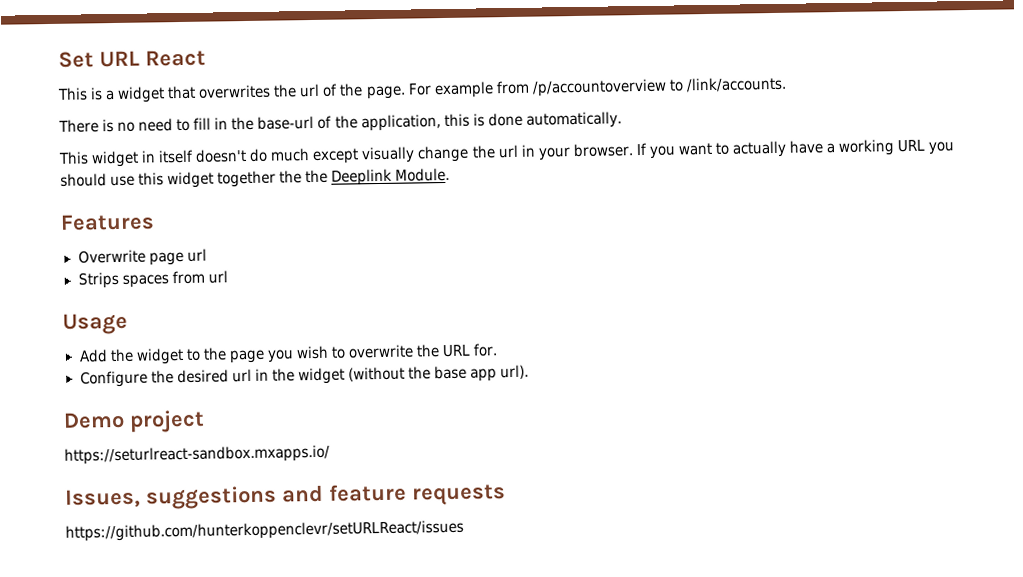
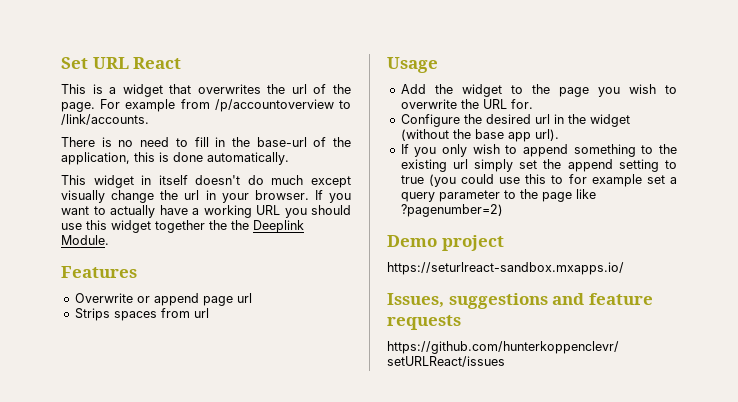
(146, 256) none -> [136,293,199,306] or append
(530, 372) none -> [400,144,677,157] [400,159,677,172] [400,174,677,187] [400,189,596,202] [400,204,503,217] // If you only wish to append something to the existing url simply set the append setting to true (you could use this to for example set a query parameter to the page like ?pagenumber=2)

